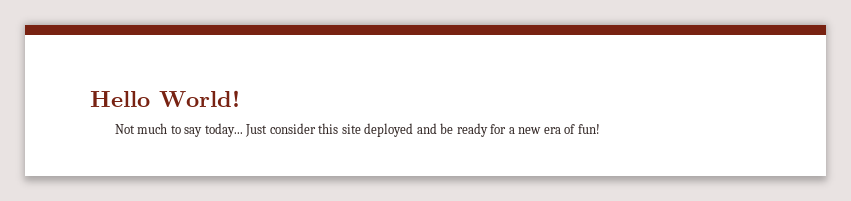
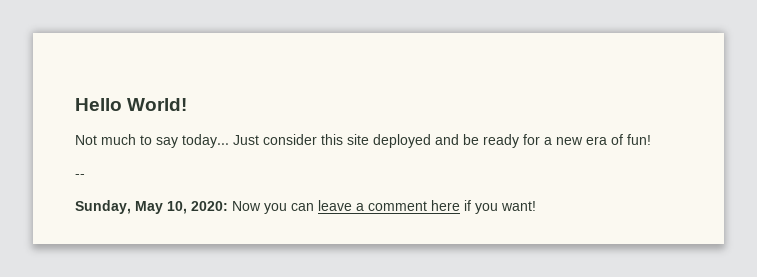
(600, 129) none -> [75,174,85,178] [75,200,536,214] // -- // Sunday, May 10, 2020: Now you can leave a comment here if you want!

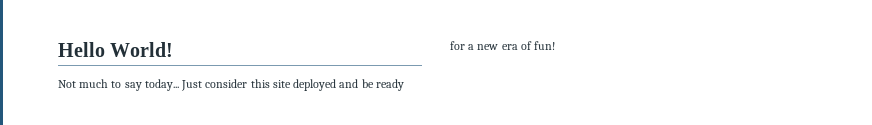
[75,174,85,178] [75,200,536,214] // -- // Sunday, May 10, 2020: Now you can leave a comment here if you want! -> (556, 45) none

